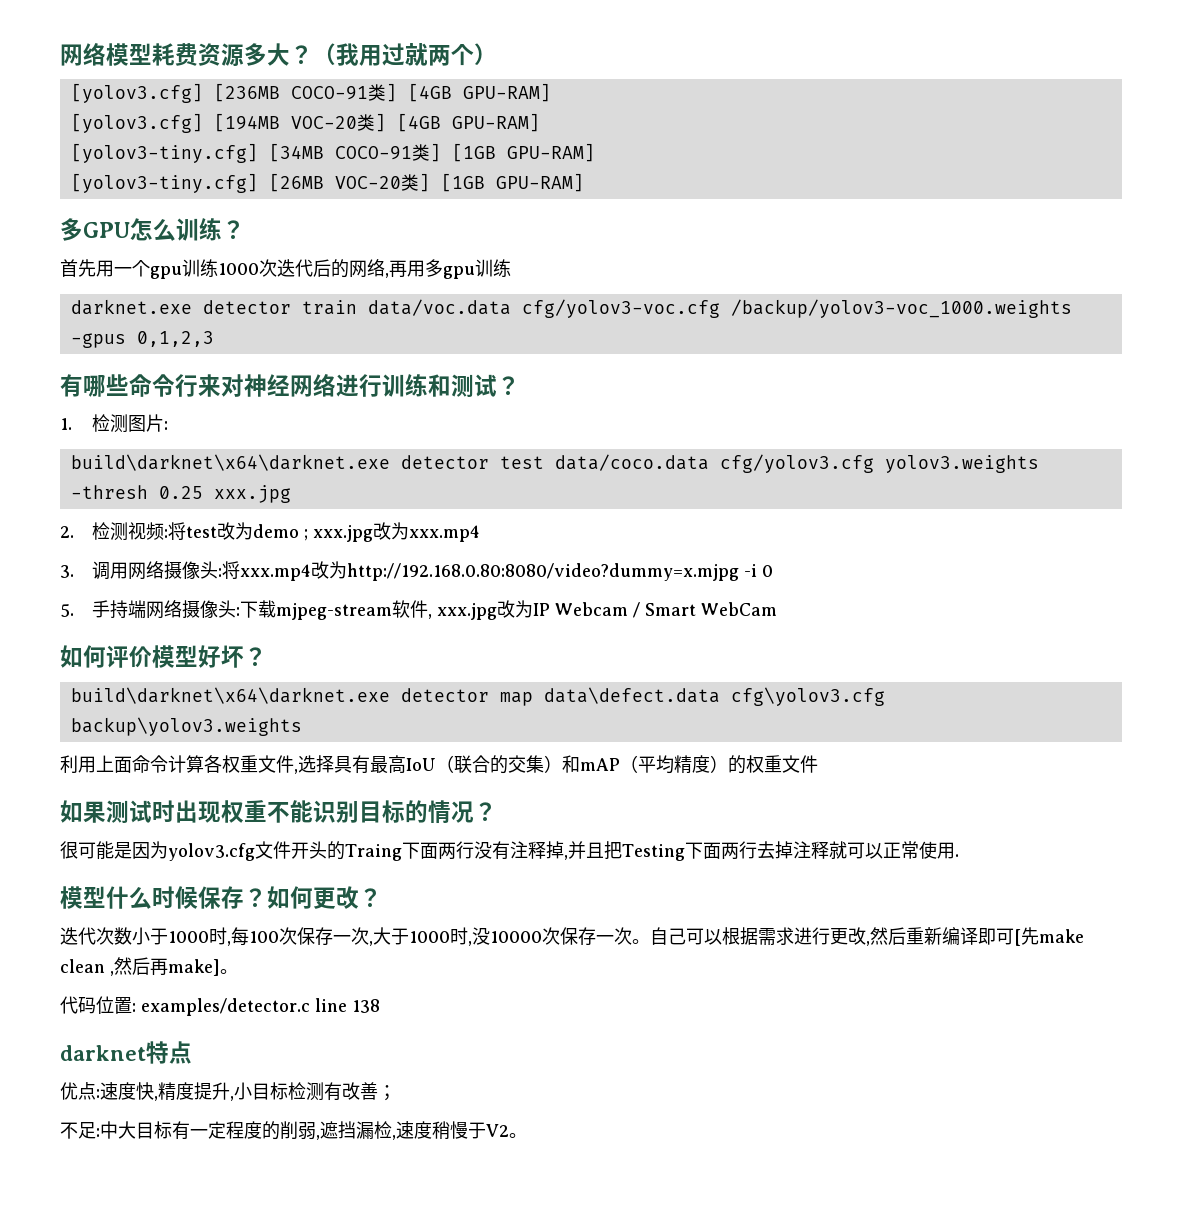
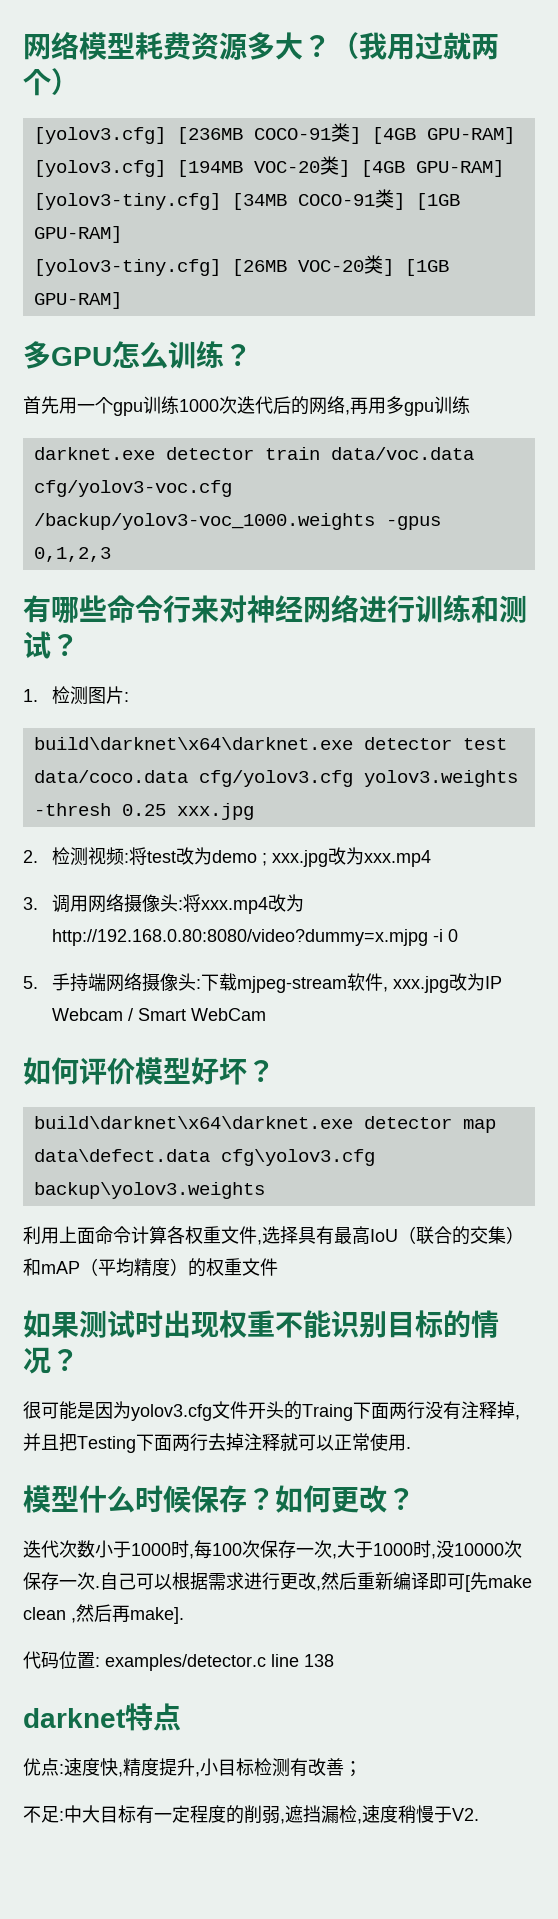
[632,939,650,944] 。 -> [95,1586,100,1588] .
[168,959,238,976] make]。 -> [130,1607,184,1624] make].
[486,1124,527,1138] V2。 -> [452,1808,479,1821] V2.

